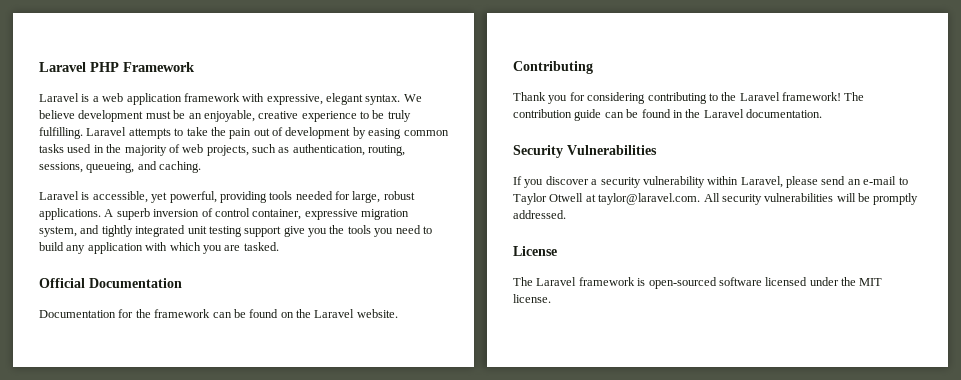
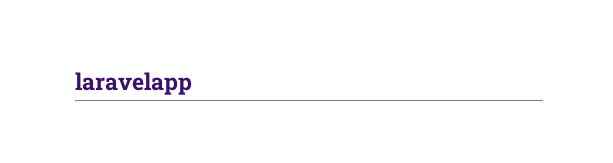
[39,62,195,72] [39,93,422,105] [39,110,411,122] [39,127,449,139] [39,144,406,156] [39,161,202,173] [39,191,415,203] [39,208,409,220] [39,225,432,237] [39,242,279,254] [39,278,182,288] [39,309,398,318] [513,61,593,74] [513,92,865,104] [513,109,822,121] [513,145,657,158] [513,176,908,188] [513,193,919,205] [513,210,566,219] [513,246,557,256] [513,277,883,289] [513,294,551,303] Laravel PHP Framework // Laravel is a web application framework with expressive, elegant syntax. We believe development must be an enjoyable, creative experience to be truly fulfilling. Laravel attempts to take the pain out of development by easing common tasks used in the majority of web projects, such as authentication, routing, sessions, queueing, and caching. // Laravel is accessible, yet powerful, providing tools needed for large, robust applications. A superb inversion of control container, expressive migration system, and tightly integrated unit testing support give you the tools you need to build any application with which you are tasked. // Official Documentation // Documentation for the framework can be found on the Laravel website. // Contributing // Thank you for considering contributing to the Laravel framework! The contribution guide can be found in the Laravel documentation. // Security Vulnerabilities // If you discover a security vulnerability within Laravel, please send an e-mail to Taylor Otwell at taylor@laravel.com. All security vulnerabilities will be promptly addressed. // License // The Laravel framework is open-sourced software licensed under the MIT license. -> [75,72,192,95] laravelapp

